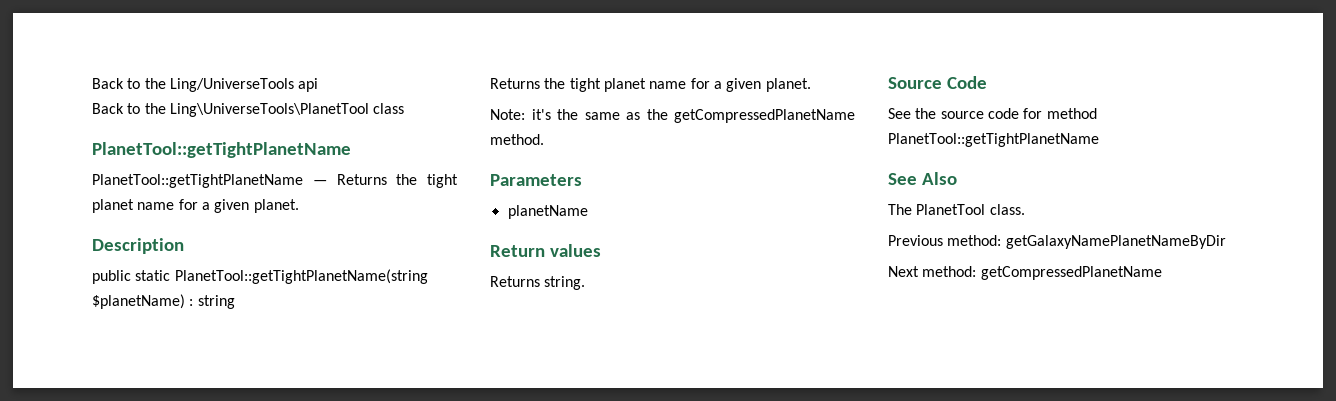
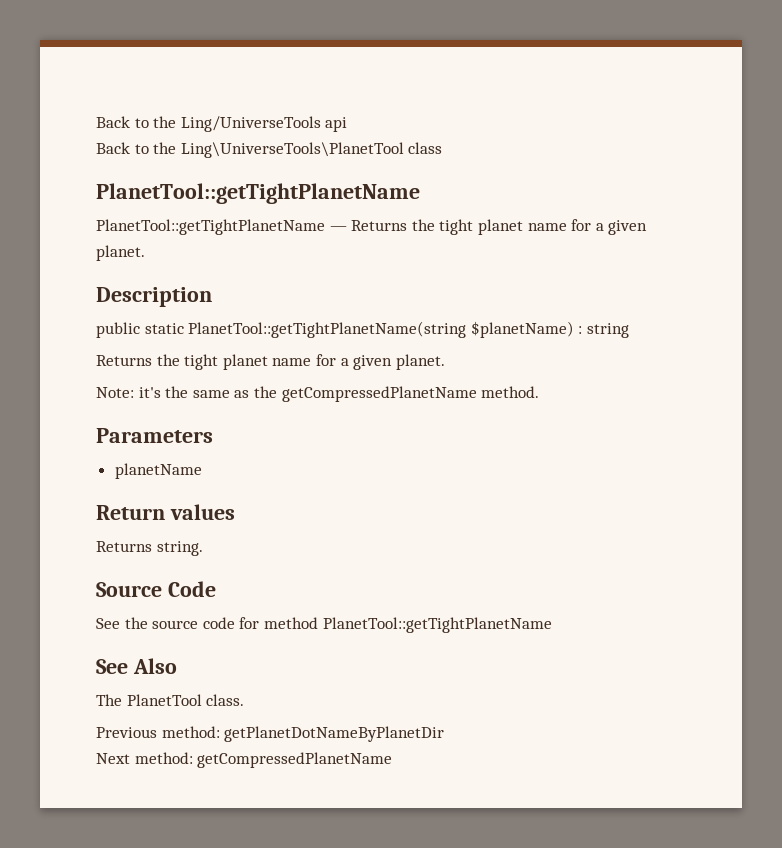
[1005,235,1226,249] getGalaxyNamePlanetNameByDir -> [224,726,445,742] getPlanetDotNameByPlanetDir

